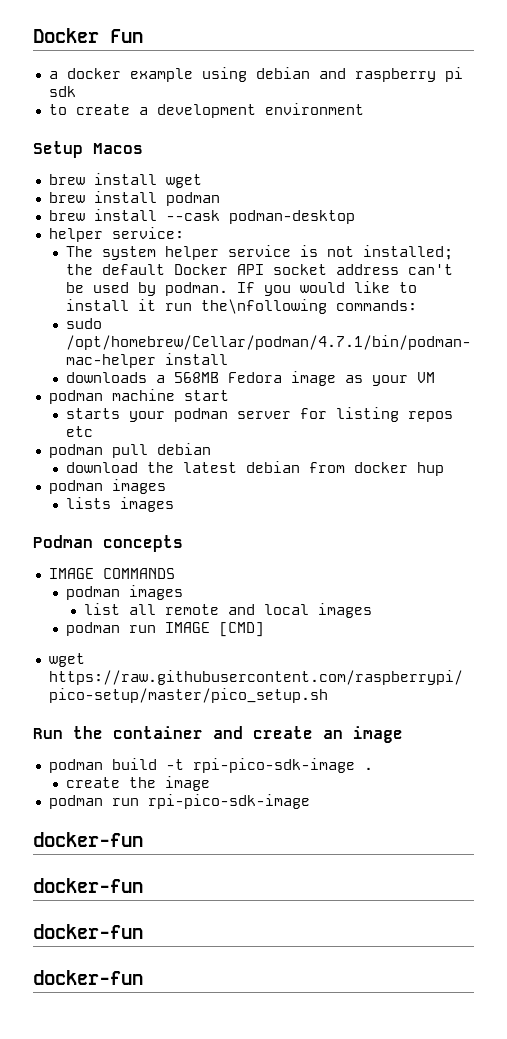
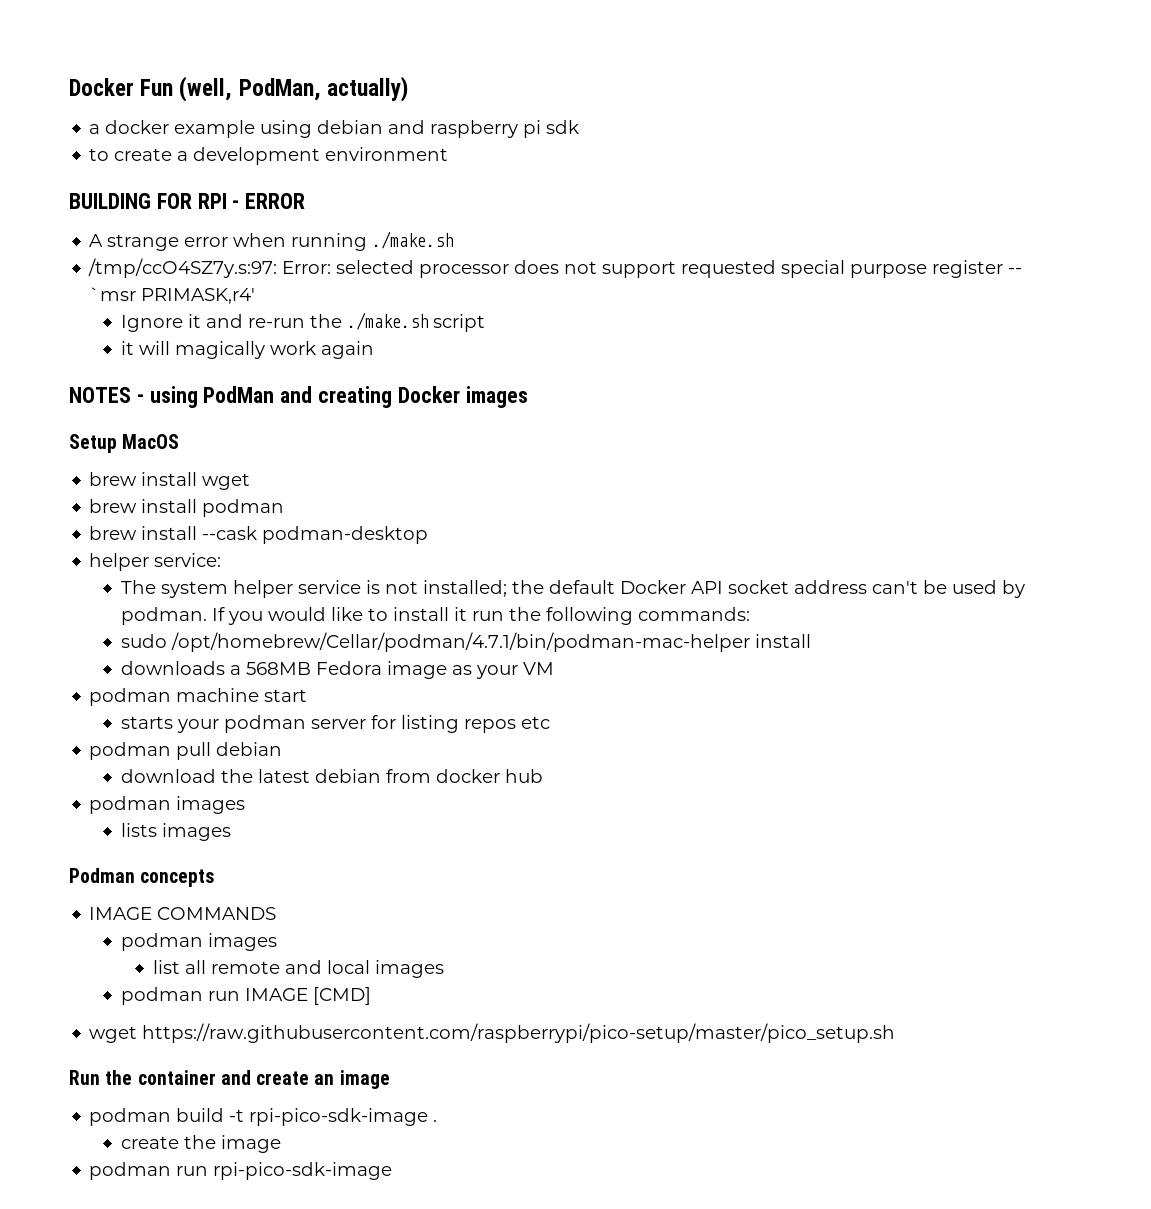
(143, 36) none -> [179,76,408,102] (well, PodMan, actually)
(364, 109) none -> [69,193,306,209] [89,231,454,251] [88,258,1023,278] [89,287,256,304] [120,312,485,332] [120,341,374,359] [69,386,528,408] // BUILDING FOR RPI - ERROR // A strange error when running ./make.sh // /tmp/ccO4SZ7y.s:97: Error: selected processor does not support requested special purpose register -- `msr PRIMASK,r4' // Ignore it and re-run the ./make.sh script // it will magically work again // NOTES - using PodMan and creating Docker images
[93,143,143,154] Macos -> [122,434,180,449] MacOS
[201,299,328,314] the\nfollowing -> [508,607,633,625] the following
[417,462,445,476] hup -> [504,769,543,783] hub
[33,832,143,847] [33,878,143,893] [33,924,143,939] [33,970,143,985] // docker-fun // docker-fun // docker-fun // docker-fun -> (393, 1171) none

